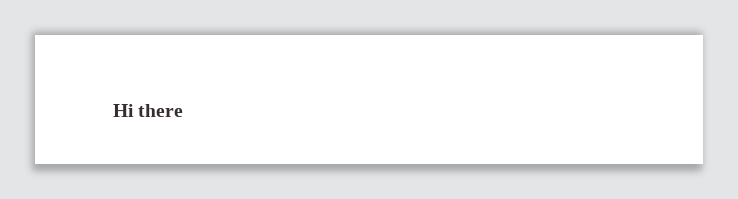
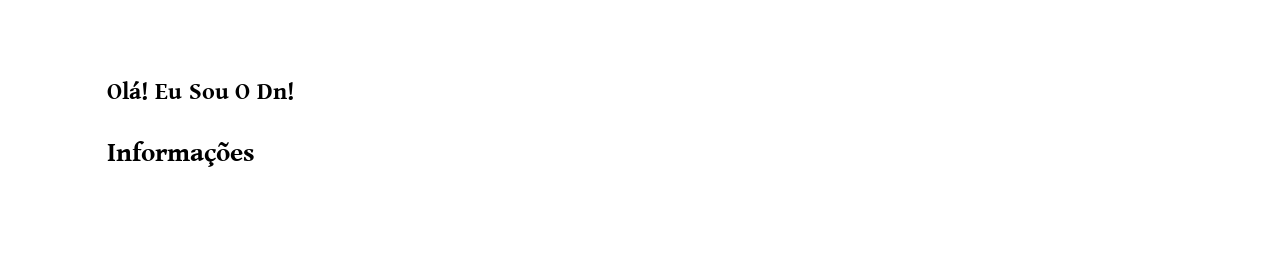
[113,104,184,117] Hi there -> [107,81,295,100] [107,141,255,167] Olá! Eu Sou O Dn! // Informações

